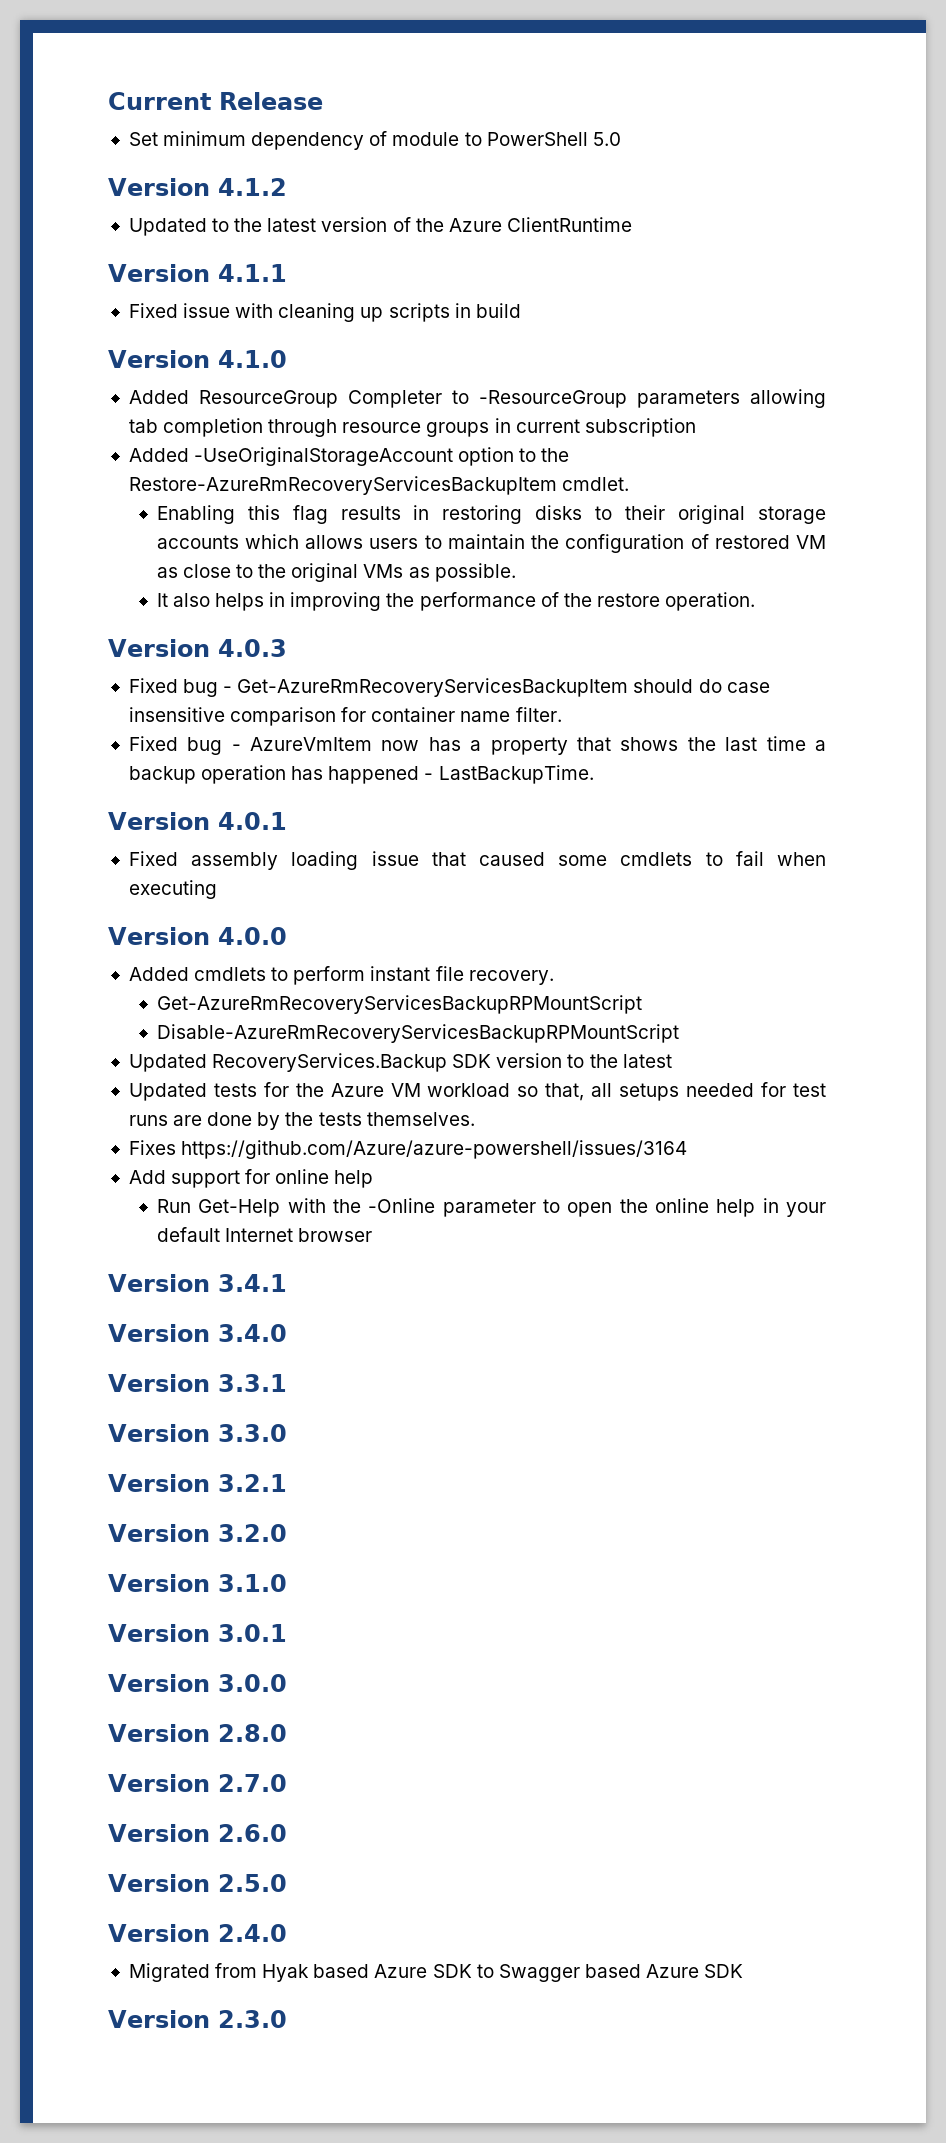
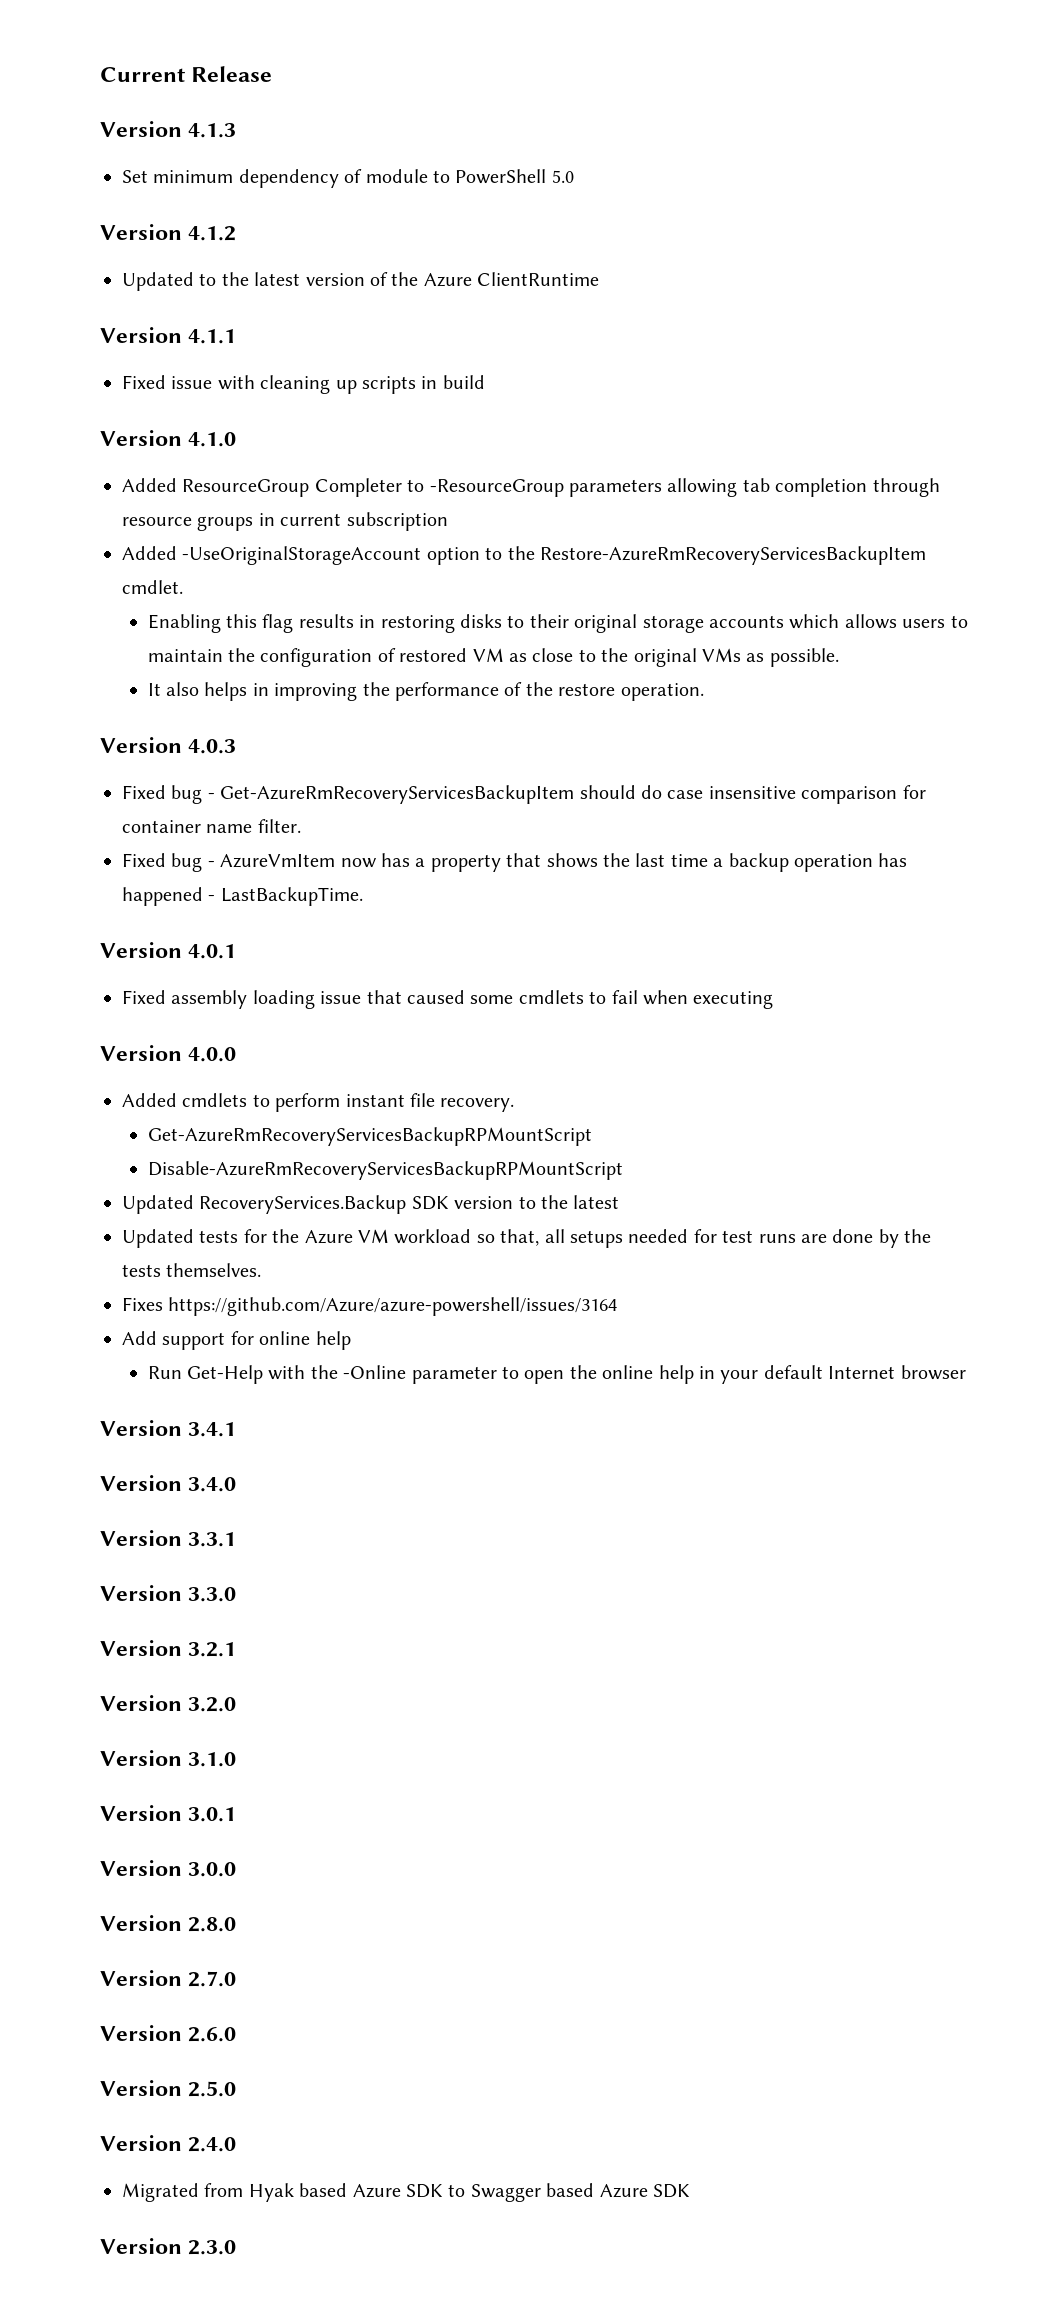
(323, 101) none -> [100,121,237,138] // Version 4.1.3

